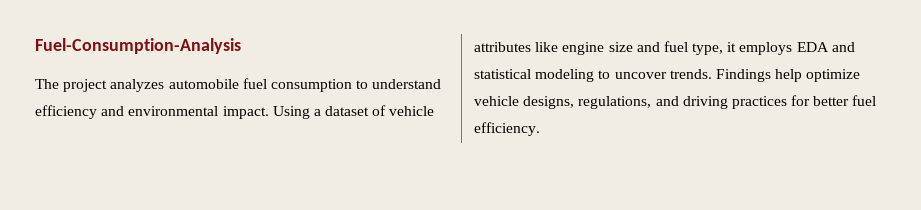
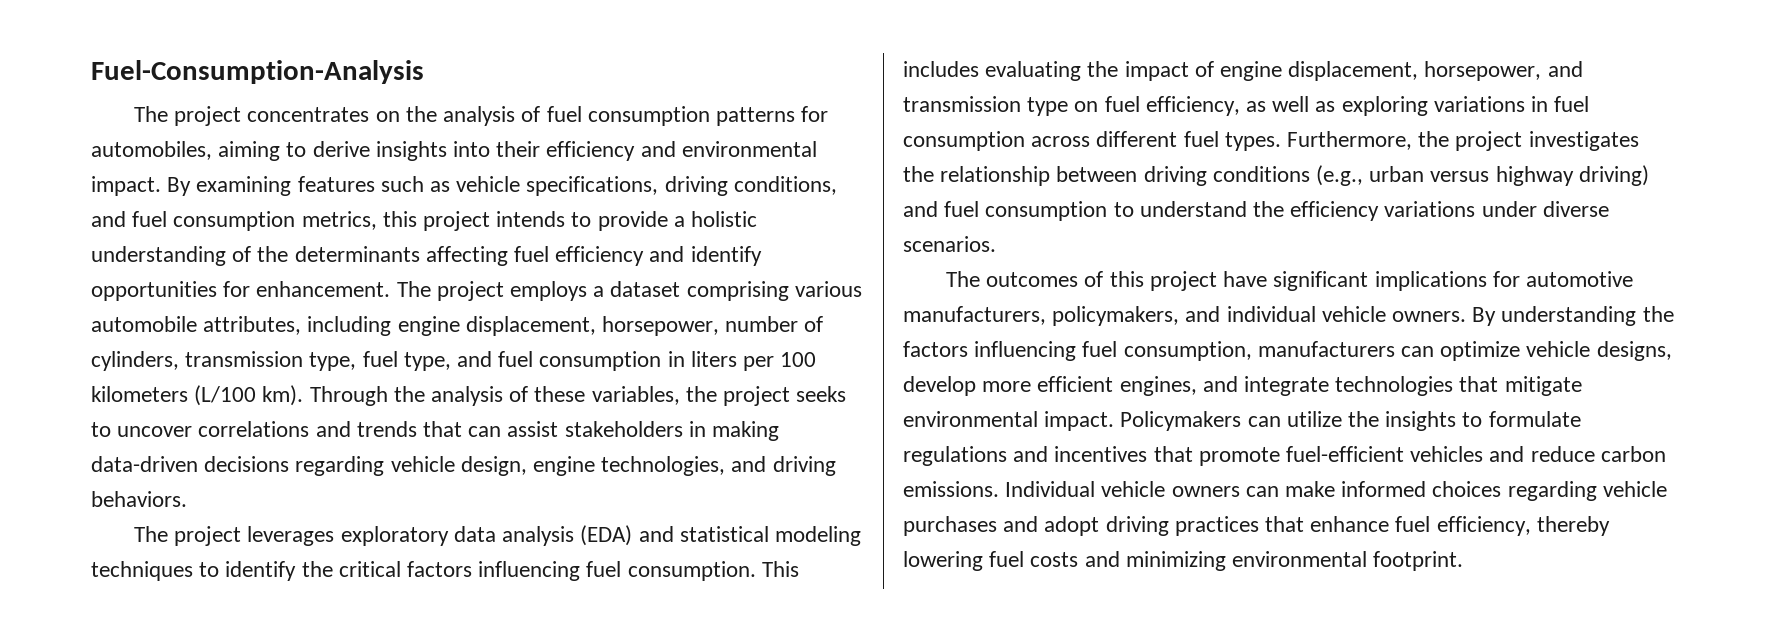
[110,78,442,92] [35,105,435,119] [474,41,855,55] [474,69,861,82] [474,95,877,109] [474,122,540,136] analyzes automobile fuel consumption to understand efficiency and environmental impact. Using a dataset of vehicle attributes like engine size and fuel type, it employs EDA and statistical modeling to uncover trends. Findings help optimize vehicle designs, regulations, and driving practices for better fuel efficiency. -> [247,106,829,126] [91,141,817,161] [91,176,837,196] [91,211,758,231] [91,246,762,266] [91,281,862,301] [91,316,824,336] [91,351,817,371] [91,385,847,406] [91,421,780,441] [91,456,836,476] [91,491,187,507] [134,525,861,546] [91,561,799,581] [903,61,1583,81] [903,96,1590,116] [903,131,1639,151] [903,165,1649,186] [903,201,1609,221] [903,236,996,252] [946,271,1633,291] [903,306,1674,326] [903,341,1672,361] [903,376,1582,396] [903,411,1581,431] [903,446,1666,466] [903,481,1667,501] [903,516,1610,536] [903,551,1464,571] concentrates on the analysis of fuel consumption patterns for automobiles, aiming to derive insights into their efficiency and environmental impact. By examining features such as vehicle specifications, driving conditions, and fuel consumption metrics, this project intends to provide a holistic understanding of the determinants affecting fuel efficiency and identify opportunities for enhancement. The project employs a dataset comprising various automobile attributes, including engine displacement, horsepower, number of cylinders, transmission type, fuel type, and fuel consumption in liters per 100 kilometers (L/100 km). Through the analysis of these variables, the project seeks to uncover correlations and trends that can assist stakeholders in making data-driven decisions regarding vehicle design, engine technologies, and driving behaviors. // The project leverages exploratory data analysis (EDA) and statistical modeling techniques to identify the critical factors influencing fuel consumption. This includes evaluating the impact of engine displacement, horsepower, and transmission type on fuel efficiency, as well as exploring variations in fuel consumption across different fuel types. Furthermore, the project investigates the relationship between driving conditions (e.g., urban versus highway driving) and fuel consumption to understand the efficiency variations under diverse scenarios. // The outcomes of this project have significant implications for automotive manufacturers, policymakers, and individual vehicle owners. By understanding the factors influencing fuel consumption, manufacturers can optimize vehicle designs, develop more efficient engines, and integrate technologies that mitigate environmental impact. Policymakers can utilize the insights to formulate regulations and incentives that promote fuel-efficient vehicles and reduce carbon emissions. Individual vehicle owners can make informed choices regarding vehicle purchases and adopt driving practices that enhance fuel efficiency, thereby lowering fuel costs and minimizing environmental footprint.

